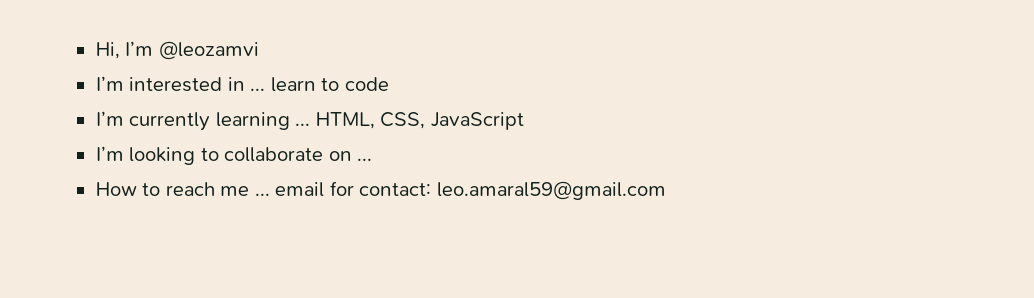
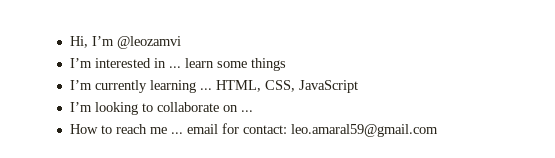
[321,77,389,91] to code -> [216,58,286,71] some things

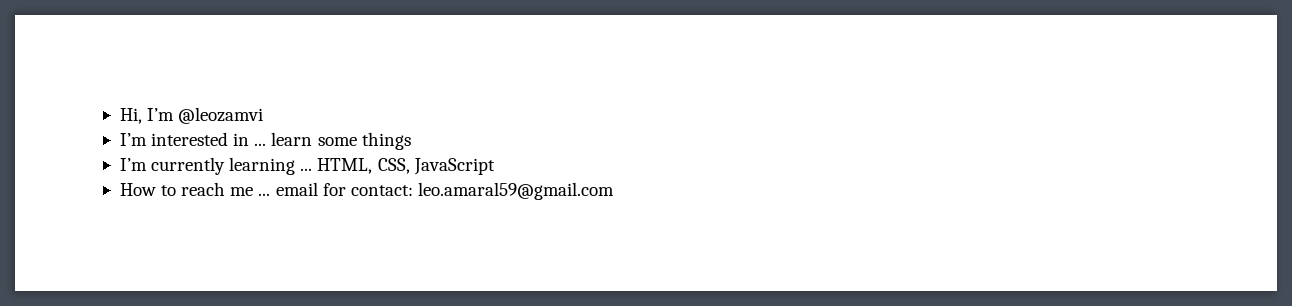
[69,102,253,115] // I’m looking to collaborate on ... -> (495, 166) none

